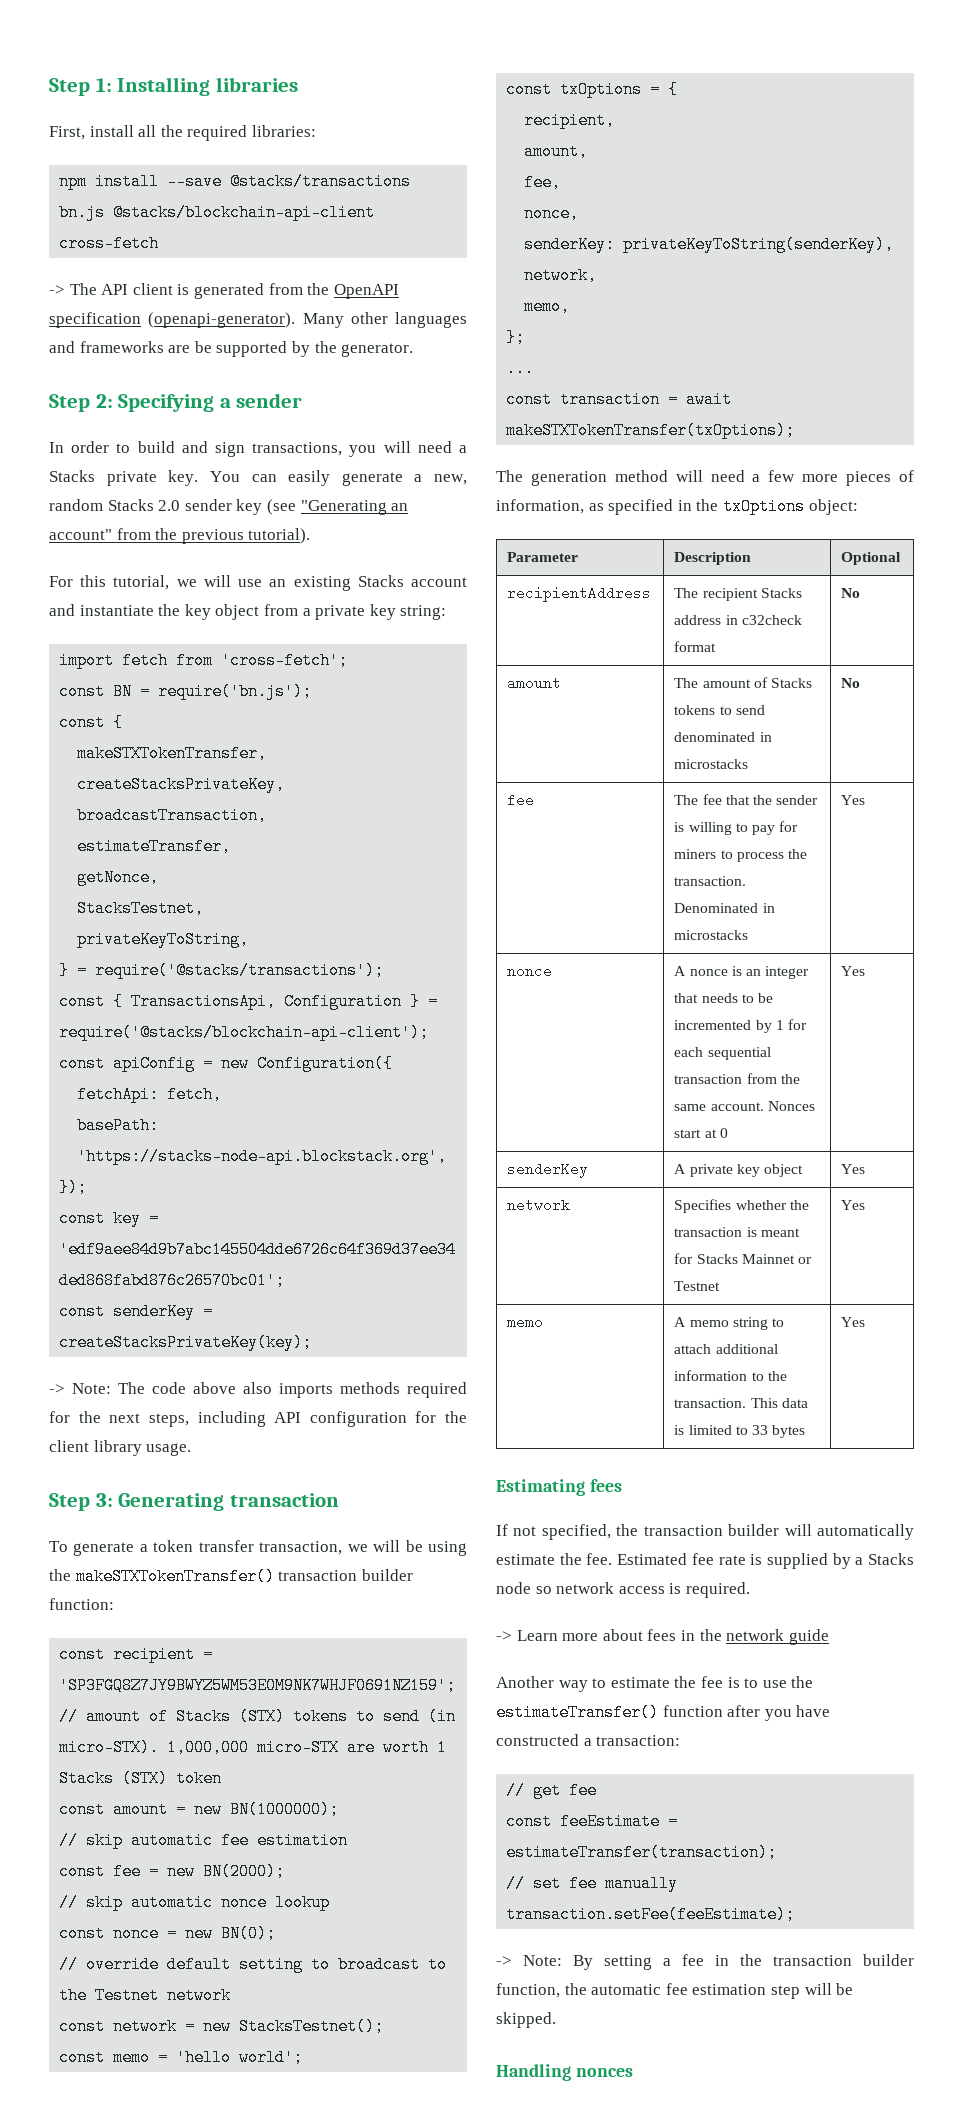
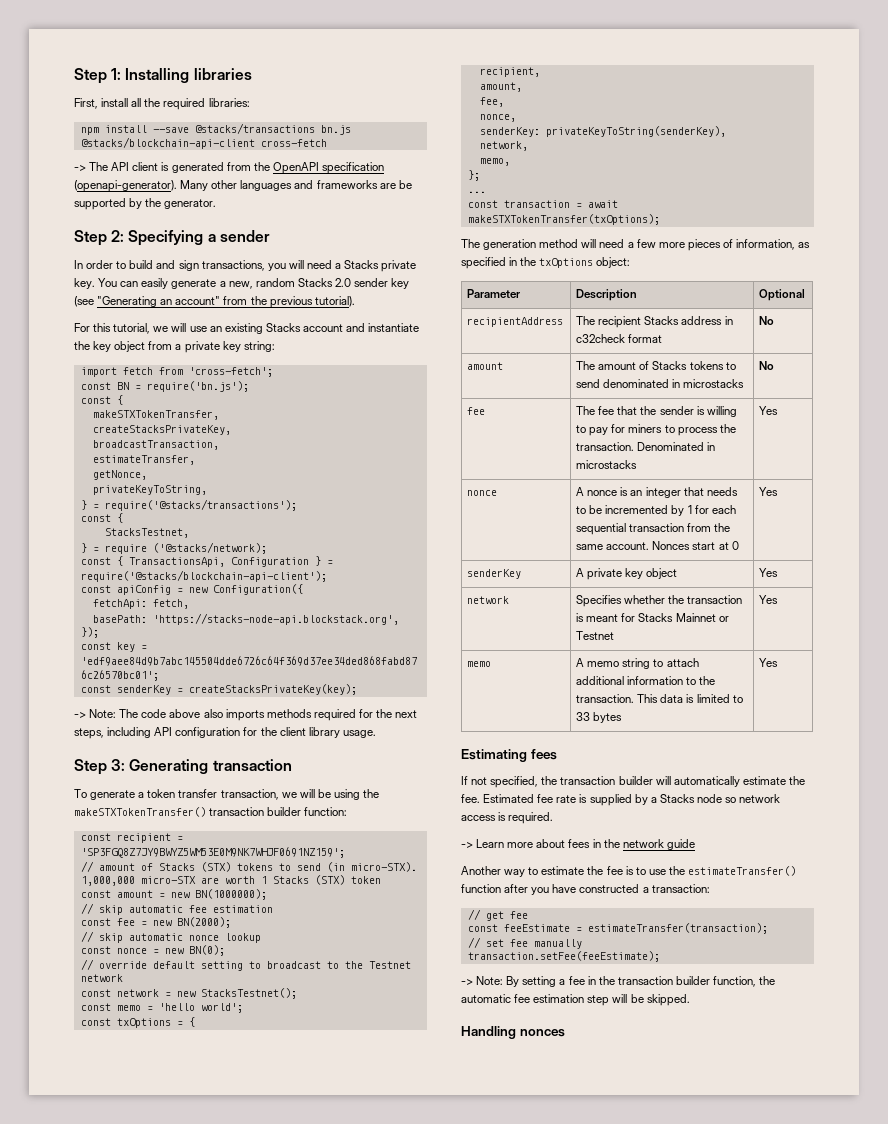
[77,900,205,917] // StacksTestnet, -> (147, 475) none
(124, 1001) none -> [104,528,189,538] [80,542,267,554] [80,556,123,566] // StacksTestnet, // } = require ('@stacks/network); // const {

